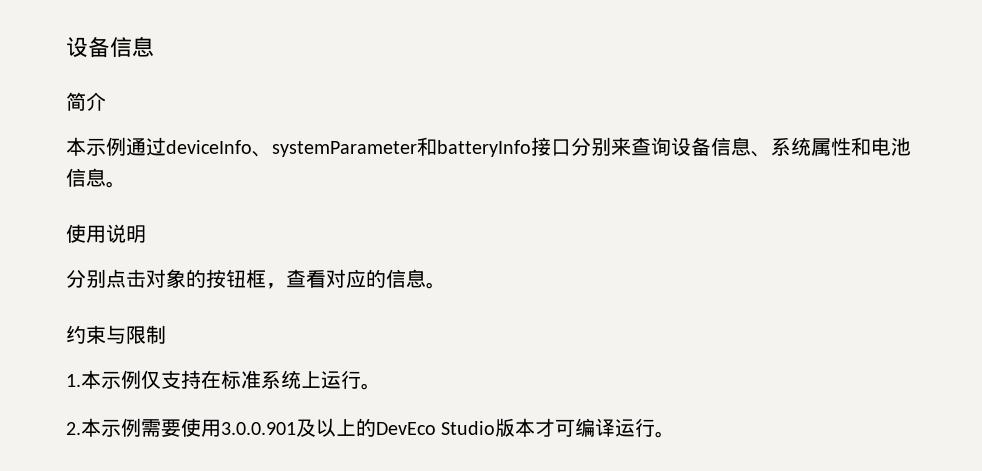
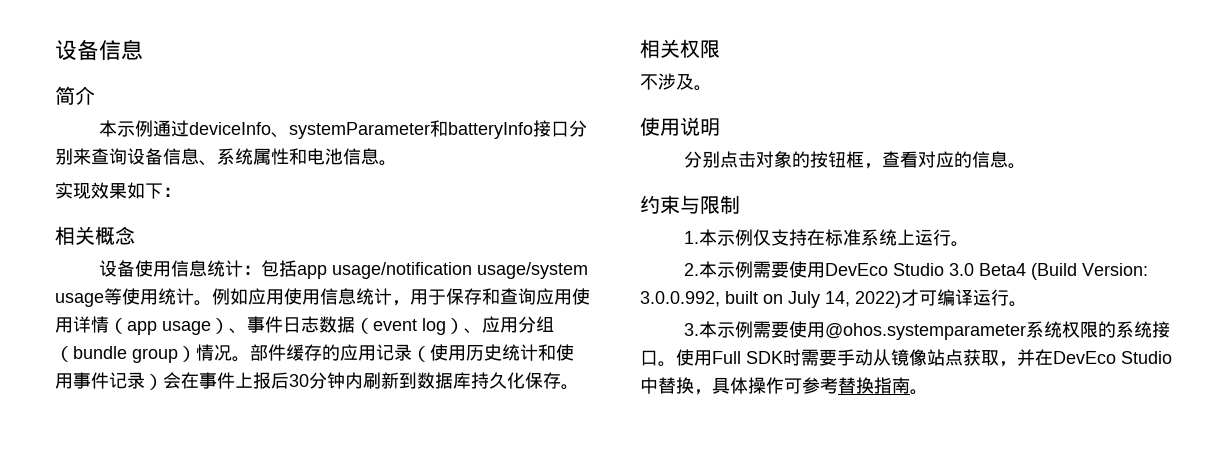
(126, 184) none -> [55,182,181,199] [55,226,135,245] [98,260,588,279] [55,288,590,307] [55,316,554,335] [55,344,574,363] [55,372,579,390] [640,39,720,58] [640,73,712,91] // 实现效果如下： // 相关概念 // 设备使用信息统计：包括app usage/notification usage/system usage等使用统计。例如应用使用信息统计，用于保存和查询应用使用详情（app usage）、事件日志数据（event log）、应用分组（bundle group）情况。部件缓存的应用记录（使用历史统计和使用事件记录）会在事件上报后30分钟内刷新到数据库持久化保存。 // 相关权限 // 不涉及。
[221,418,656,437] 3.0.0.901及以上的DevEco Studio版本才可编译运行 -> [824,263,1148,280] [640,289,1027,308] [683,321,1170,340] [640,349,1172,367] [640,377,910,395] DevEco Studio 3.0 Beta4 (Build Version: 3.0.0.992, built on July 14, 2022)才可编译运行。 // 3.本示例需要使用@ohos.systemparameter系统权限的系统接口。使用Full SDK时需要手动从镜像站点获取，并在DevEco Studio中替换，具体操作可参考替换指南

